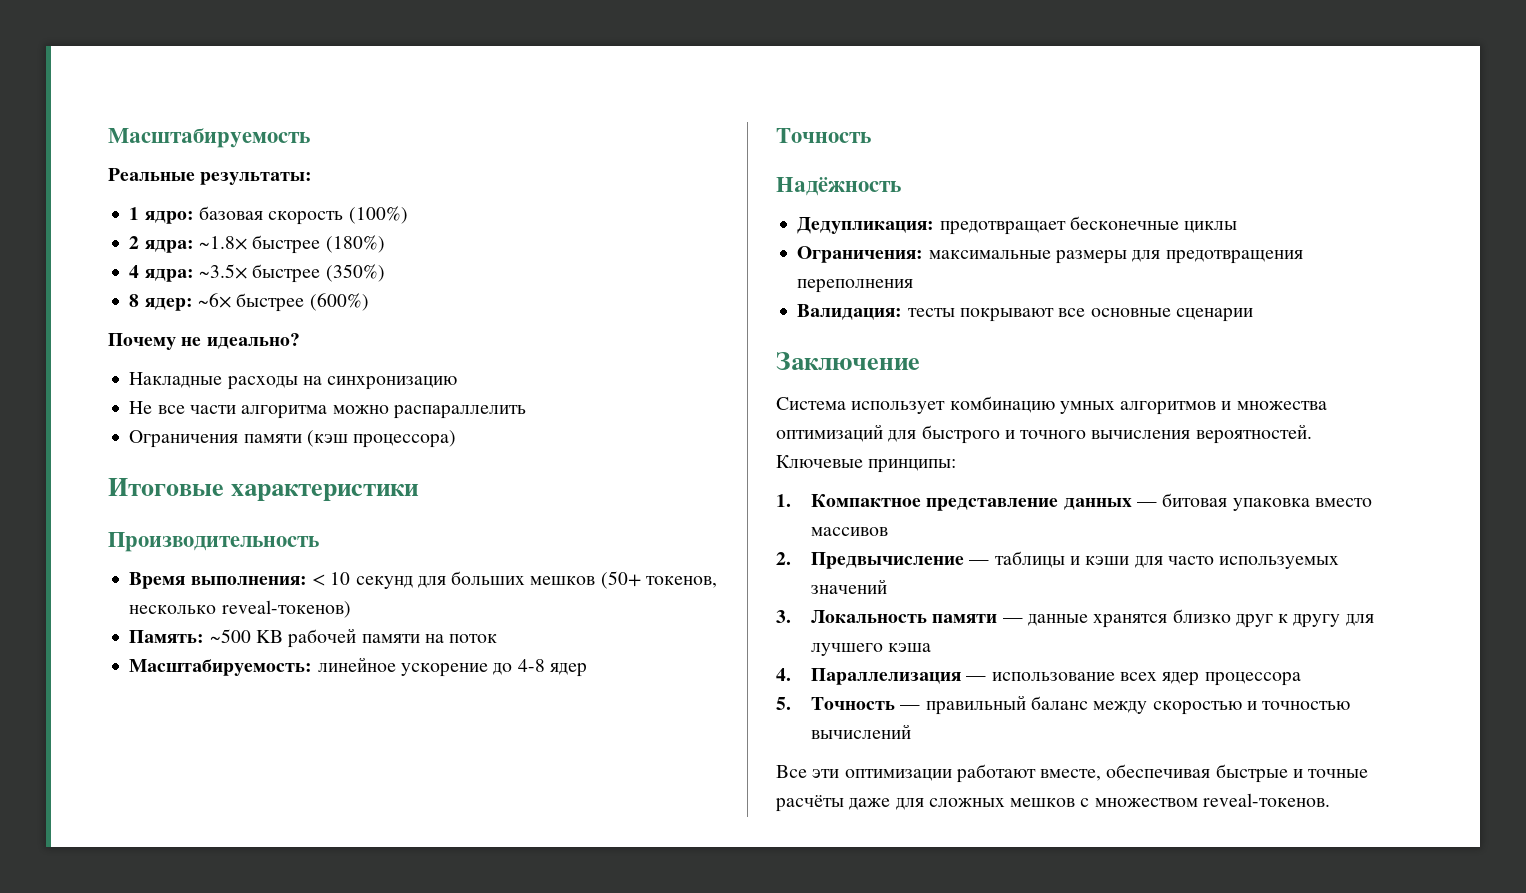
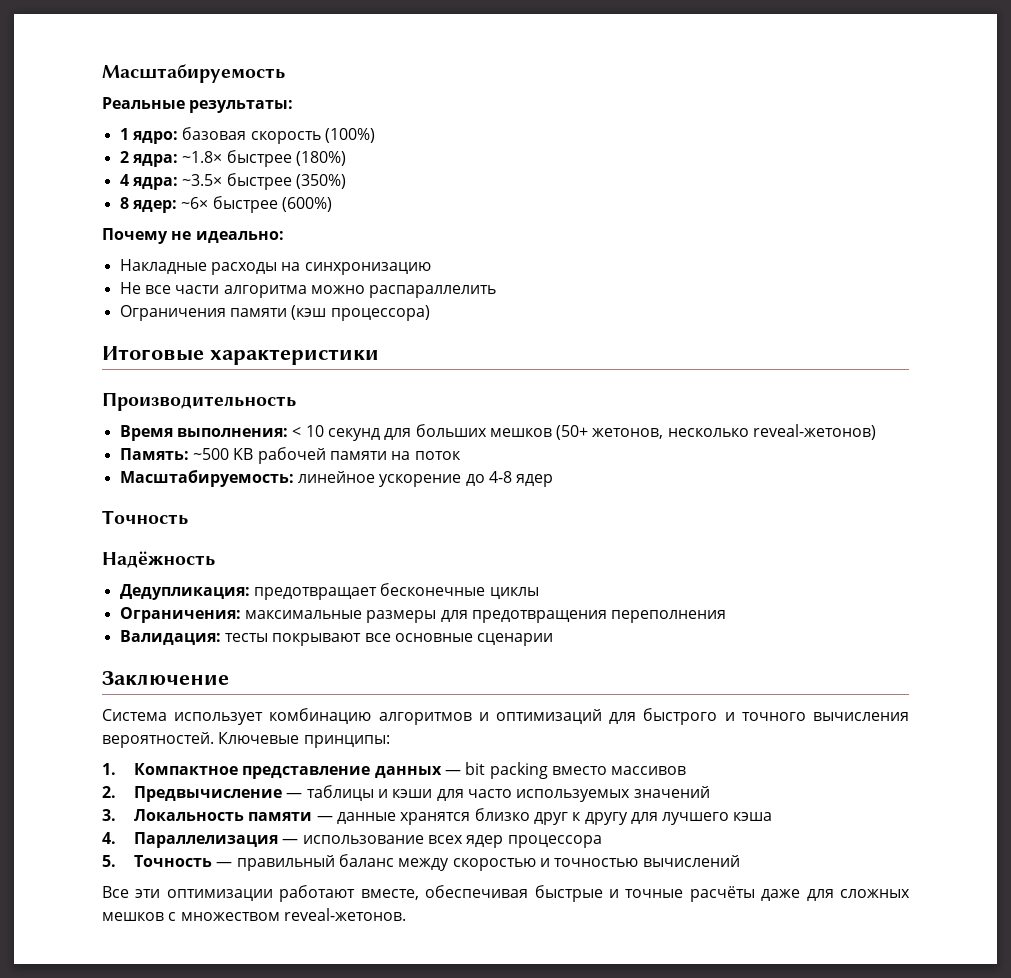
[206,333,300,349] идеально? -> [195,231,284,243] идеально:
[645,576,717,588] [129,600,351,618] токенов, несколько reveal-токенов) -> [592,424,877,440] жетонов, несколько reveal-жетонов)
[1059,401,1115,414] умных -> (372, 716) none
[1236,401,1327,410] множества -> (489, 716) none
[1162,493,1310,511] битовая упаковка -> [465,762,548,779] bit packing
[1202,793,1330,807] reveal-токенов. -> [283,908,406,921] reveal-жетонов.

